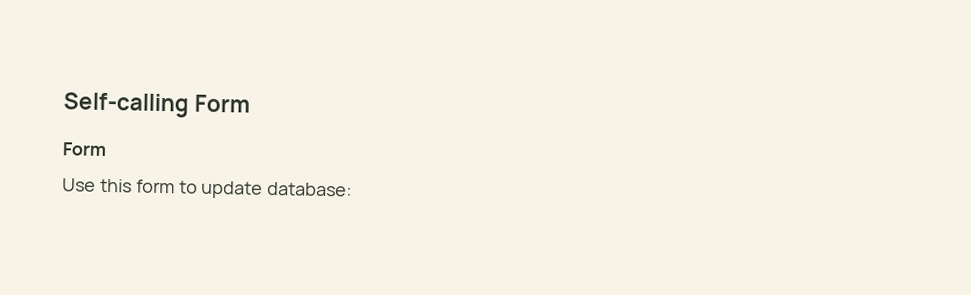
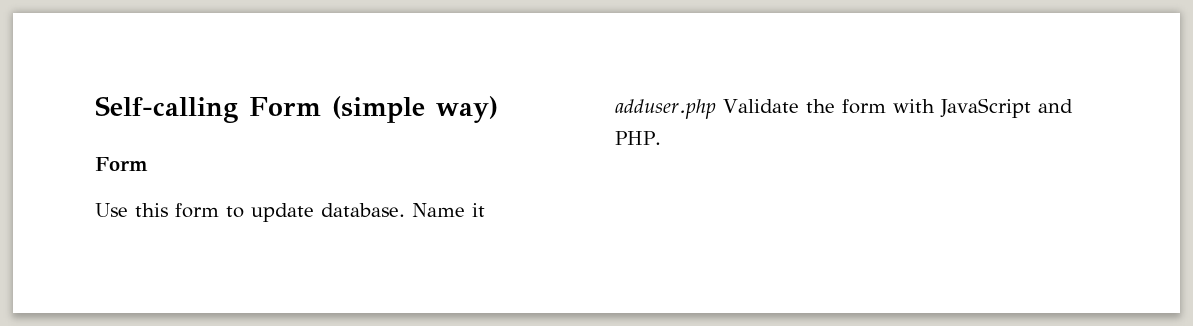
(251, 103) none -> [332,96,498,123] (simple way)
[267,181,353,197] database: -> [321,203,485,217] [615,98,1073,119] [615,131,661,145] database. Name it adduser.php Validate the form with JavaScript and PHP.

